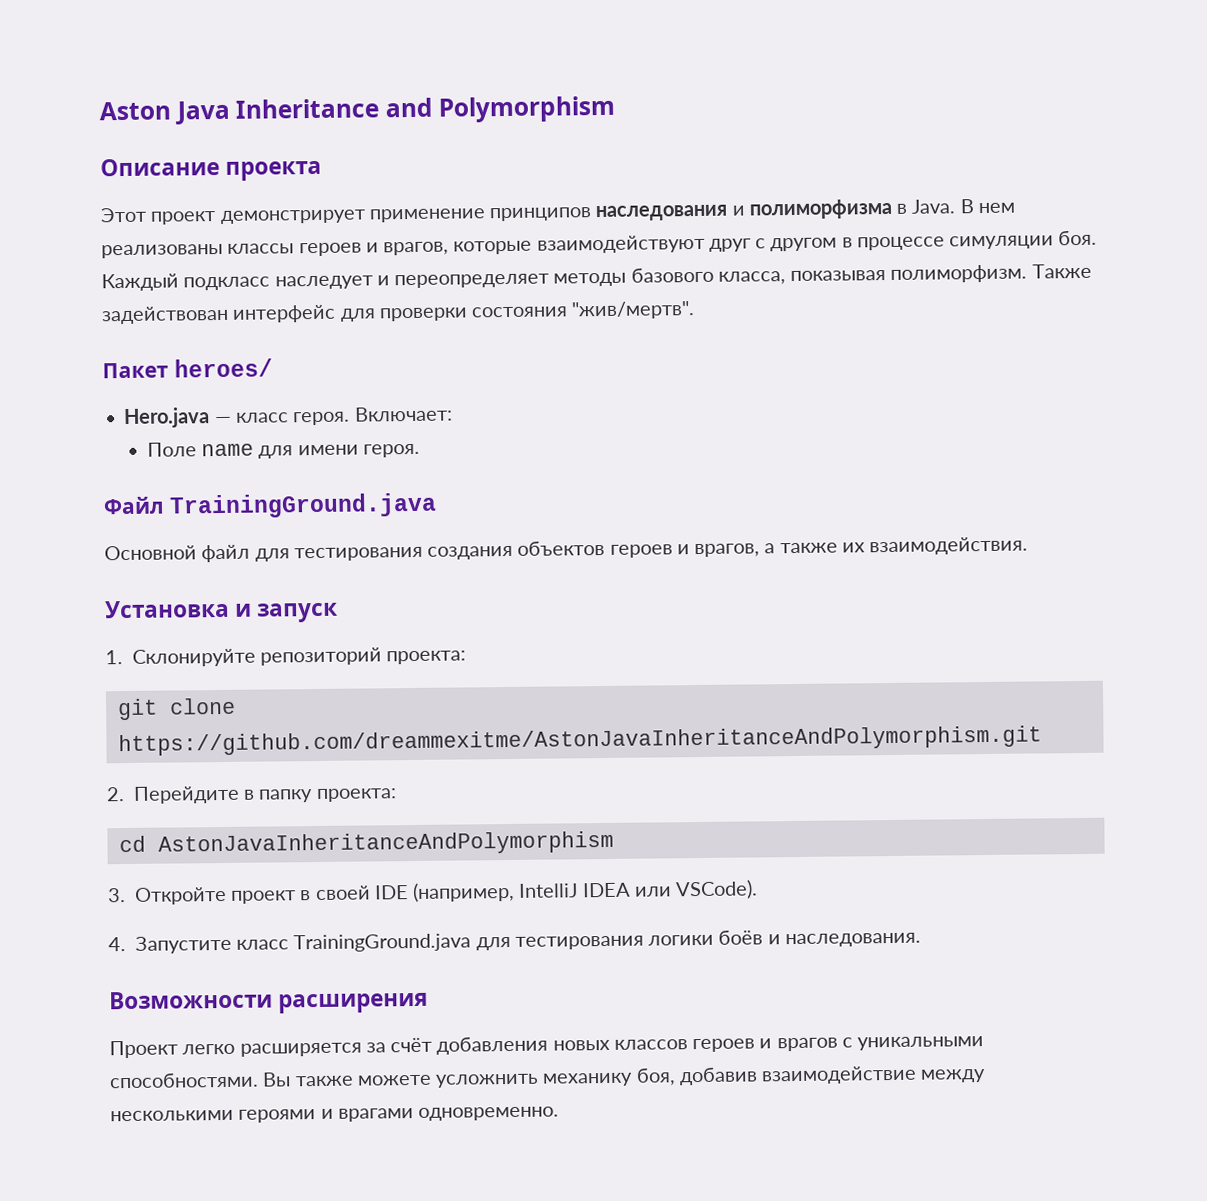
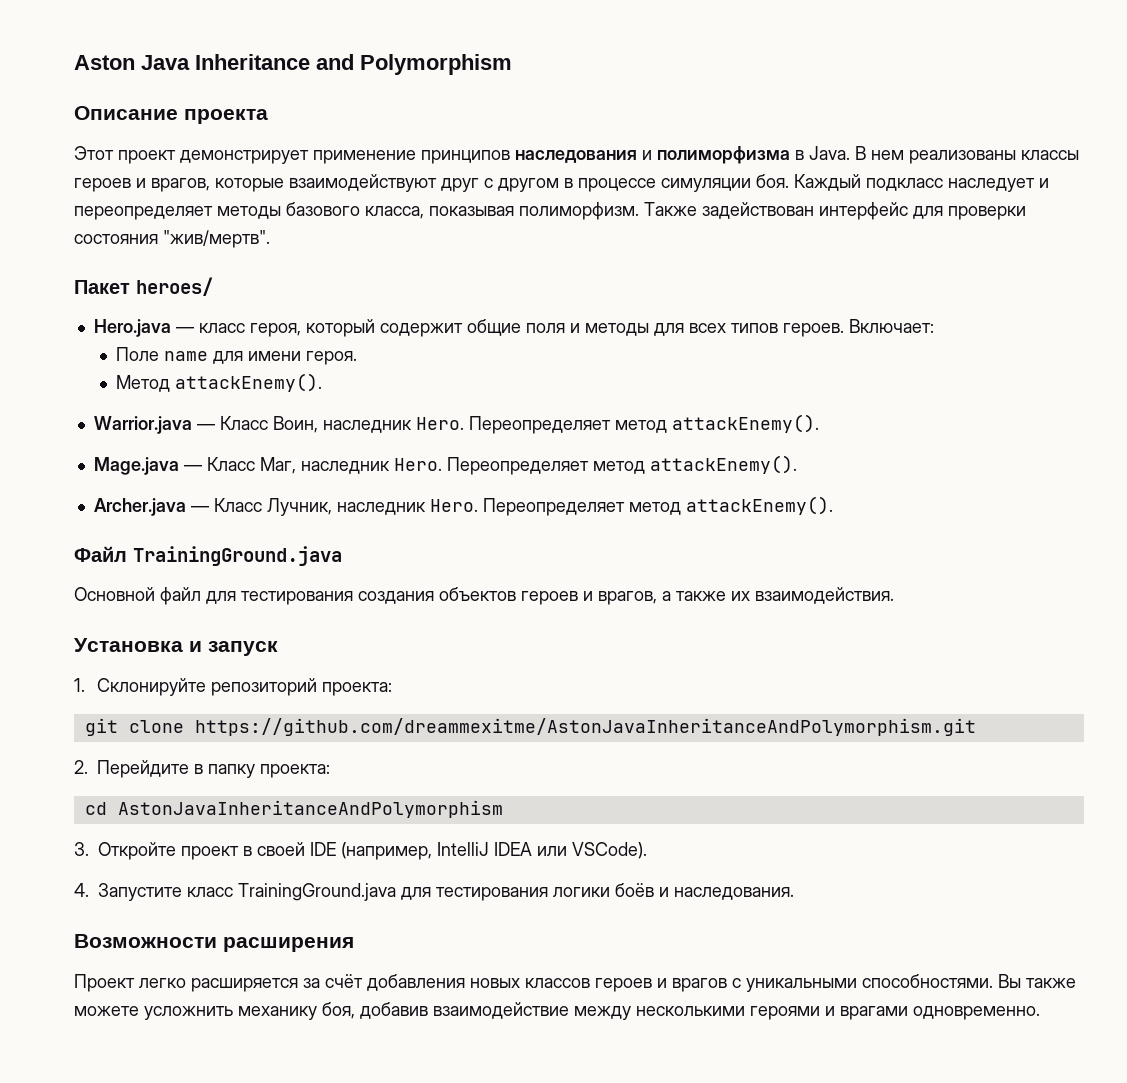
[293,411,351,426] героя. -> [249,319,844,337] героя, который содержит общие поля и методы для всех типов героев.
(420, 450) none -> [116,373,323,392] [93,414,819,434] [93,455,797,475] [93,496,833,516] // Метод attackEnemy(). // Warrior.java — Класс Воин, наследник Hero. Переопределяет метод attackEnemy(). // Mage.java — Класс Маг, наследник Hero. Переопределяет метод attackEnemy(). // Archer.java — Класс Лучник, наследник Hero. Переопределяет метод attackEnemy().

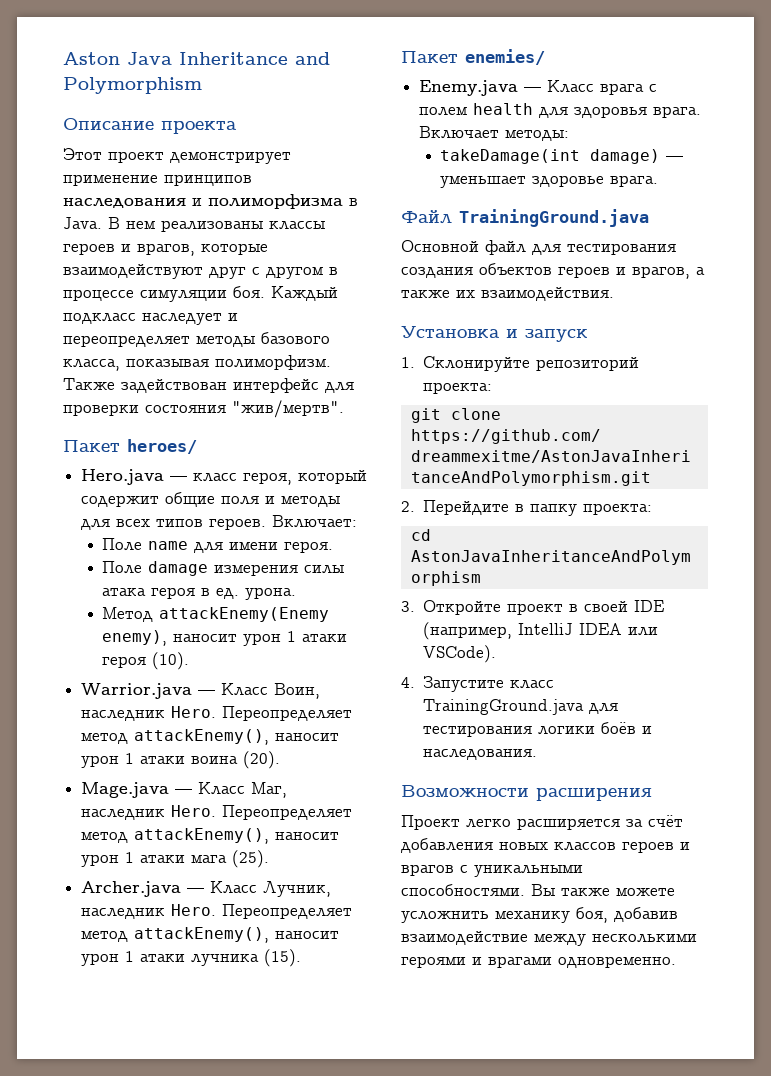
[116,373,323,392] Метод attackEnemy(). -> [102,561,345,576] [102,587,297,600] [102,607,330,622] [102,630,348,646] [102,652,190,670] Поле damage измерения силы атака героя в ед. урона. // Метод attackEnemy(Enemy enemy), наносит урон 1 атаки героя (10).
[671,414,819,433] attackEnemy(). -> [134,729,340,745] [81,751,281,769] attackEnemy(), наносит урон 1 атаки воина (20).
[649,455,797,474] attackEnemy(). -> [134,828,340,844] [81,850,270,868] attackEnemy(), наносит урон 1 атаки мага (25).
[685,496,833,515] attackEnemy(). -> [134,927,340,943] [81,949,302,967] [401,49,545,65] [419,80,658,96] [419,103,702,118] [419,126,570,141] [440,149,684,164] [440,175,659,188] attackEnemy(), наносит урон 1 атаки лучника (15). // Пакет enemies/ // Enemy.java — Класс врага с полем health для здоровья врага. Включает методы: // takeDamage(int damage) — уменьшает здоровье врага.

